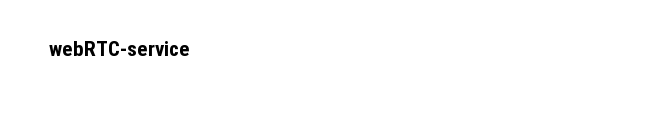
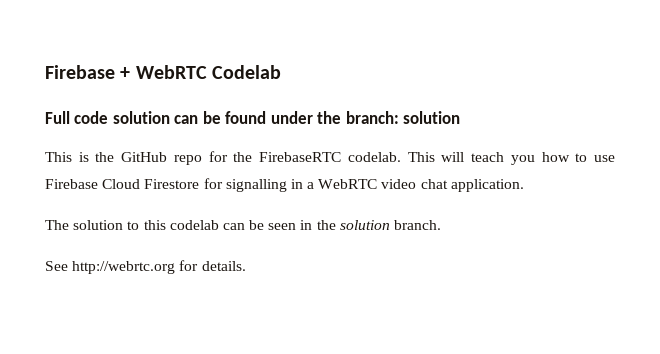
[49,41,190,56] webRTC-service -> [45,65,281,79] [45,111,461,124] [45,151,616,165] [45,178,524,192] [45,220,442,230] [45,260,246,274] Firebase + WebRTC Codelab // Full code solution can be found under the branch: solution // This is the GitHub repo for the FirebaseRTC codelab. This will teach you how to use Firebase Cloud Firestore for signalling in a WebRTC video chat application. // The solution to this codelab can be seen in the solution branch. // See http://webrtc.org for details.

